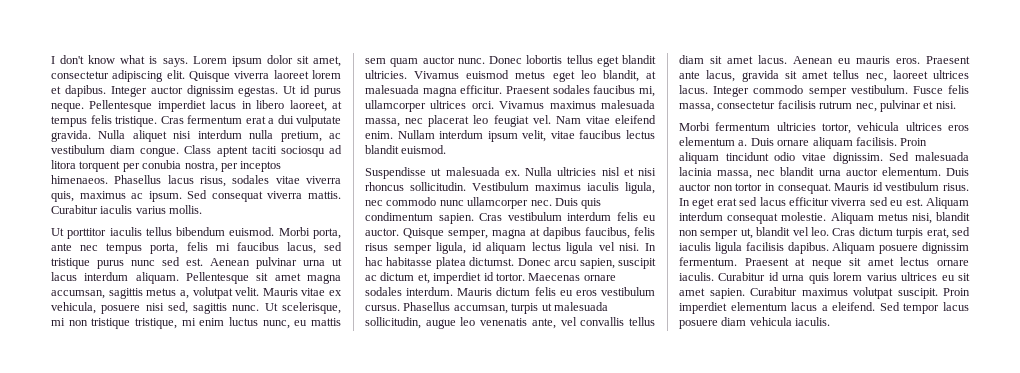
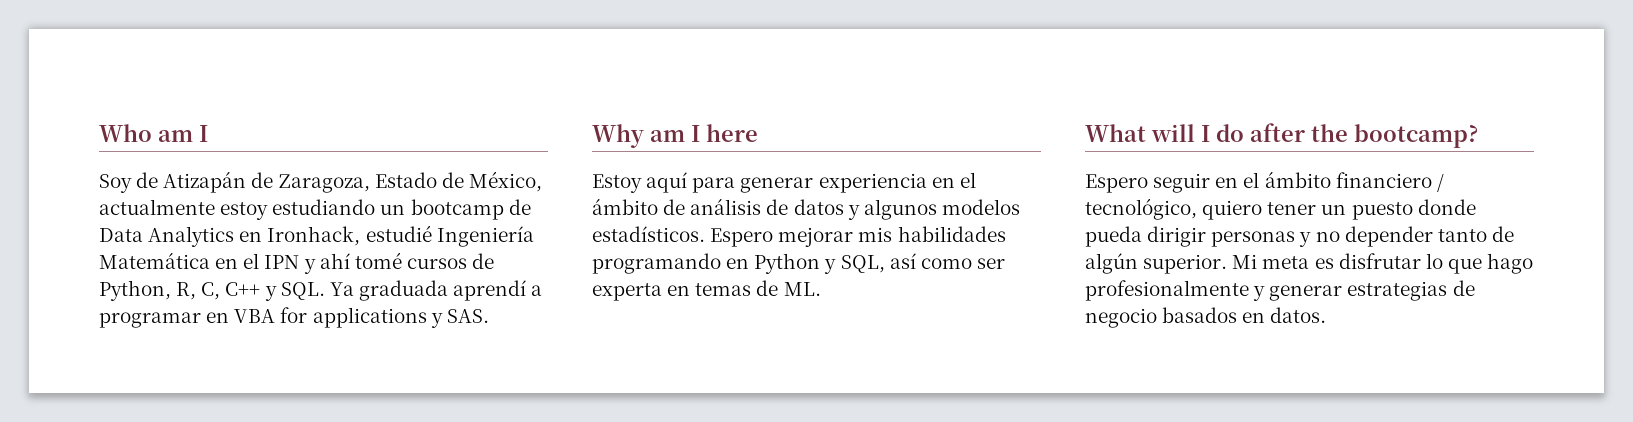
[51,55,341,67] [51,70,342,82] [51,85,341,97] [51,100,342,112] [51,115,341,127] [51,130,341,142] [51,145,342,157] [51,160,282,172] [51,175,342,187] [51,190,342,202] [51,205,203,214] [51,227,341,239] [51,242,342,254] [51,257,342,269] [51,272,341,284] [51,287,342,299] [51,302,341,314] [51,317,341,329] [365,55,656,67] [365,70,656,82] [365,85,655,97] [365,100,655,112] [365,115,656,127] [365,130,655,142] [365,145,447,154] [365,167,656,179] [365,182,655,194] [365,197,602,209] [365,212,656,224] [365,227,655,239] [365,242,656,254] [365,257,656,269] [365,272,616,284] [365,287,655,296] [365,302,608,314] [365,317,655,329] [679,55,970,64] [679,70,969,82] [679,85,969,97] [679,100,956,112] [679,122,969,134] [679,137,928,149] [679,152,969,164] [679,167,969,179] [679,182,969,194] [679,197,969,209] [679,212,970,224] [679,227,970,239] [679,242,969,254] [679,257,969,269] [679,272,970,284] [679,287,970,299] [679,302,969,314] [679,317,831,329] I don't know what is says. Lorem ipsum dolor sit amet, consectetur adipiscing elit. Quisque viverra laoreet lorem et dapibus. Integer auctor dignissim egestas. Ut id purus neque. Pellentesque imperdiet lacus in libero laoreet, at tempus felis tristique. Cras fermentum erat a dui vulputate gravida. Nulla aliquet nisi interdum nulla pretium, ac vestibulum diam congue. Class aptent taciti sociosqu ad litora torquent per conubia nostra, per inceptos himenaeos. Phasellus lacus risus, sodales vitae viverra quis, maximus ac ipsum. Sed consequat viverra mattis. Curabitur iaculis varius mollis. // Ut porttitor iaculis tellus bibendum euismod. Morbi porta, ante nec tempus porta, felis mi faucibus lacus, sed tristique purus nunc sed est. Aenean pulvinar urna ut lacus interdum aliquam. Pellentesque sit amet magna accumsan, sagittis metus a, volutpat velit. Mauris vitae ex vehicula, posuere nisi sed, sagittis nunc. Ut scelerisque, mi non tristique tristique, mi enim luctus nunc, eu mattis sem quam auctor nunc. Donec lobortis tellus eget blandit ultricies. Vivamus euismod metus eget leo blandit, at malesuada magna efficitur. Praesent sodales faucibus mi, ullamcorper ultrices orci. Vivamus maximus malesuada massa, nec placerat leo feugiat vel. Nam vitae eleifend enim. Nullam interdum ipsum velit, vitae faucibus lectus blandit euismod. // Suspendisse ut malesuada ex. Nulla ultricies nisl et nisi rhoncus sollicitudin. Vestibulum maximus iaculis ligula, nec commodo nunc ullamcorper nec. Duis quis condimentum sapien. Cras vestibulum interdum felis eu auctor. Quisque semper, magna at dapibus faucibus, felis risus semper ligula, id aliquam lectus ligula vel nisi. In hac habitasse platea dictumst. Donec arcu sapien, suscipit ac dictum et, imperdiet id tortor. Maecenas ornare sodales interdum. Mauris dictum felis eu eros vestibulum cursus. Phasellus accumsan, turpis ut malesuada sollicitudin, augue leo venenatis ante, vel convallis tellus diam sit amet lacus. Aenean eu mauris eros. Praesent ante lacus, gravida sit amet tellus nec, laoreet ultrices lacus. Integer commodo semper vestibulum. Fusce felis massa, consectetur facilisis rutrum nec, pulvinar et nisi. // Morbi fermentum ultricies tortor, vehicula ultrices eros elementum a. Duis ornare aliquam facilisis. Proin aliquam tincidunt odio vitae dignissim. Sed malesuada lacinia massa, nec blandit urna auctor elementum. Duis auctor non tortor in consequat. Mauris id vestibulum risus. In eget erat sed lacus efficitur viverra sed eu est. Aliquam interdum consequat molestie. Aliquam metus nisi, blandit non semper ut, blandit vel leo. Cras dictum turpis erat, sed iaculis ligula facilisis dapibus. Aliquam posuere dignissim fermentum. Praesent at neque sit amet lectus ornare iaculis. Curabitur id urna quis lorem varius ultrices eu sit amet sapien. Curabitur maximus volutpat suscipit. Proin imperdiet elementum lacus a eleifend. Sed tempor lacus posuere diam vehicula iaculis. -> [99,124,208,142] [99,171,542,193] [99,199,531,220] [99,225,534,247] [99,252,495,274] [99,280,543,301] [99,307,489,328] [592,124,758,148] [592,172,976,193] [592,198,1020,220] [592,226,1006,247] [592,253,1005,274] [592,280,821,301] [1085,123,1478,148] [1085,171,1444,193] [1085,198,1476,220] [1085,226,1514,247] [1085,253,1534,274] [1085,280,1475,301] [1085,307,1327,328] Who am I // Soy de Atizapán de Zaragoza, Estado de México, actualmente estoy estudiando un bootcamp de Data Analytics en Ironhack, estudié Ingeniería Matemática en el IPN y ahí tomé cursos de Python, R, C, C++ y SQL. Ya graduada aprendí a programar en VBA for applications y SAS. // Why am I here // Estoy aquí para generar experiencia en el ámbito de análisis de datos y algunos modelos estadísticos. Espero mejorar mis habilidades programando en Python y SQL, así como ser experta en temas de ML. // What will I do after the bootcamp? // Espero seguir en el ámbito financiero / tecnológico, quiero tener un puesto donde pueda dirigir personas y no depender tanto de algún superior. Mi meta es disfrutar lo que hago profesionalmente y generar estrategias de negocio basados en datos.

